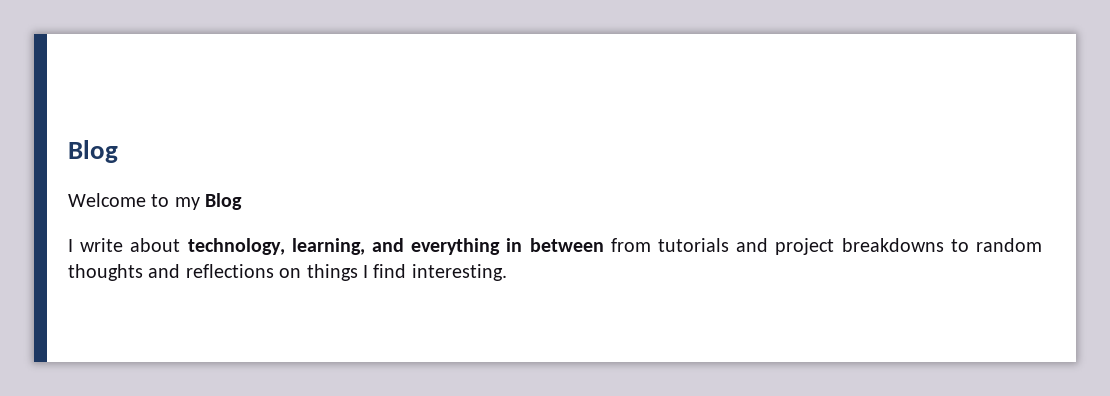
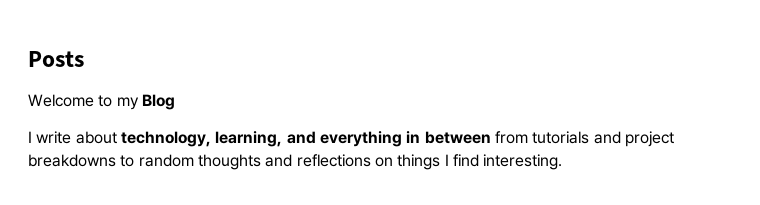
[68,140,118,163] Blog -> [28,51,84,67] Posts

